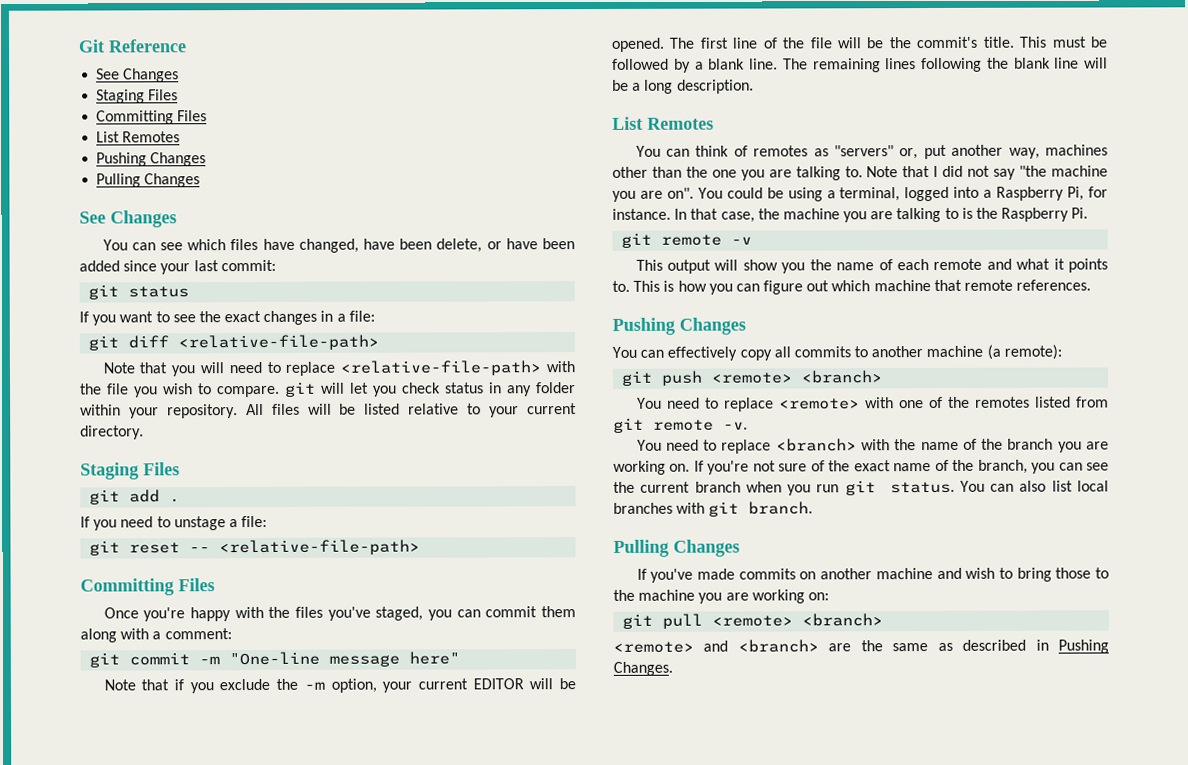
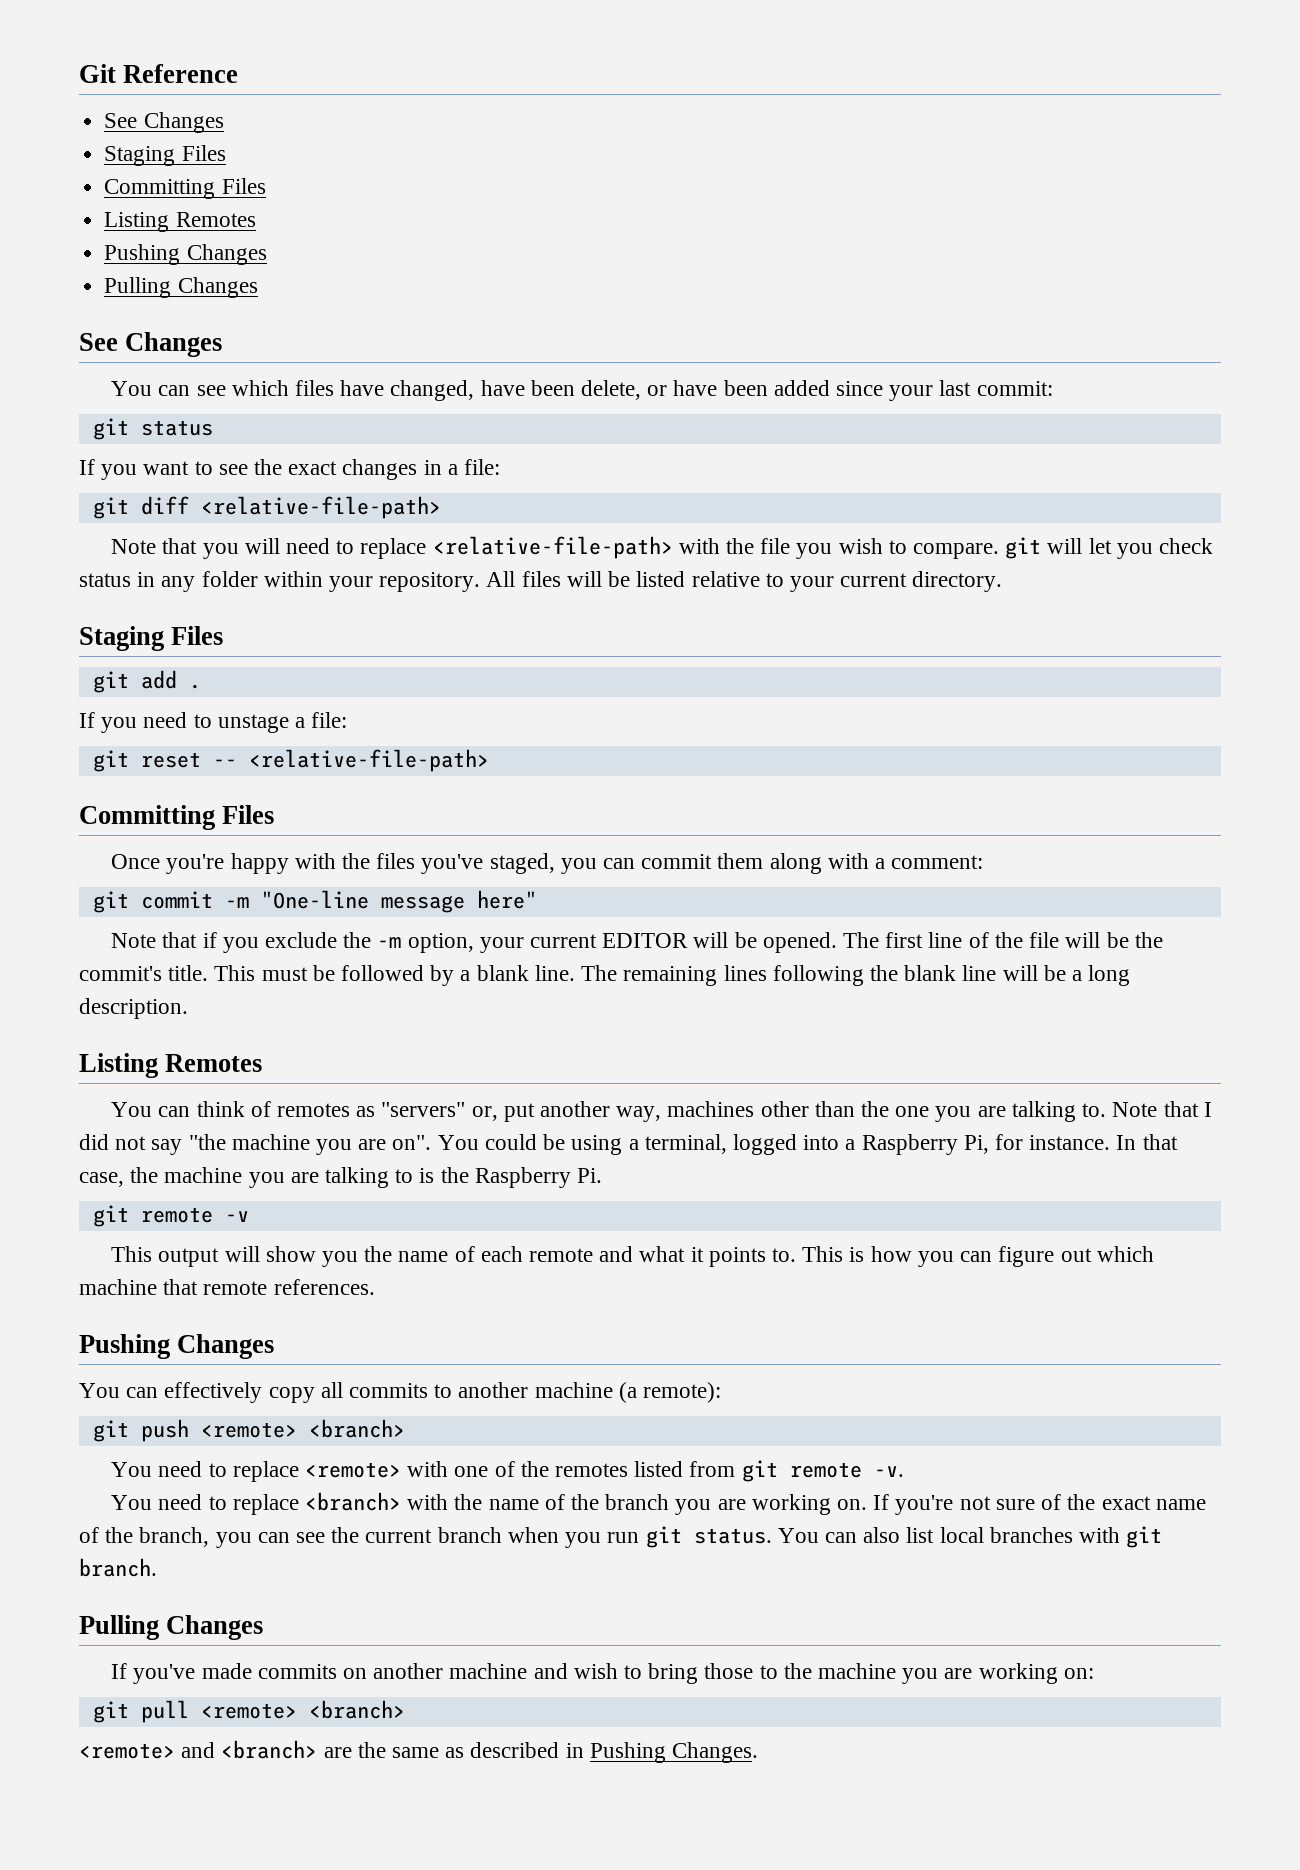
[96,131,121,143] List -> [104,212,170,232] Listing
[612,116,643,130] List -> [79,1053,158,1078] Listing

